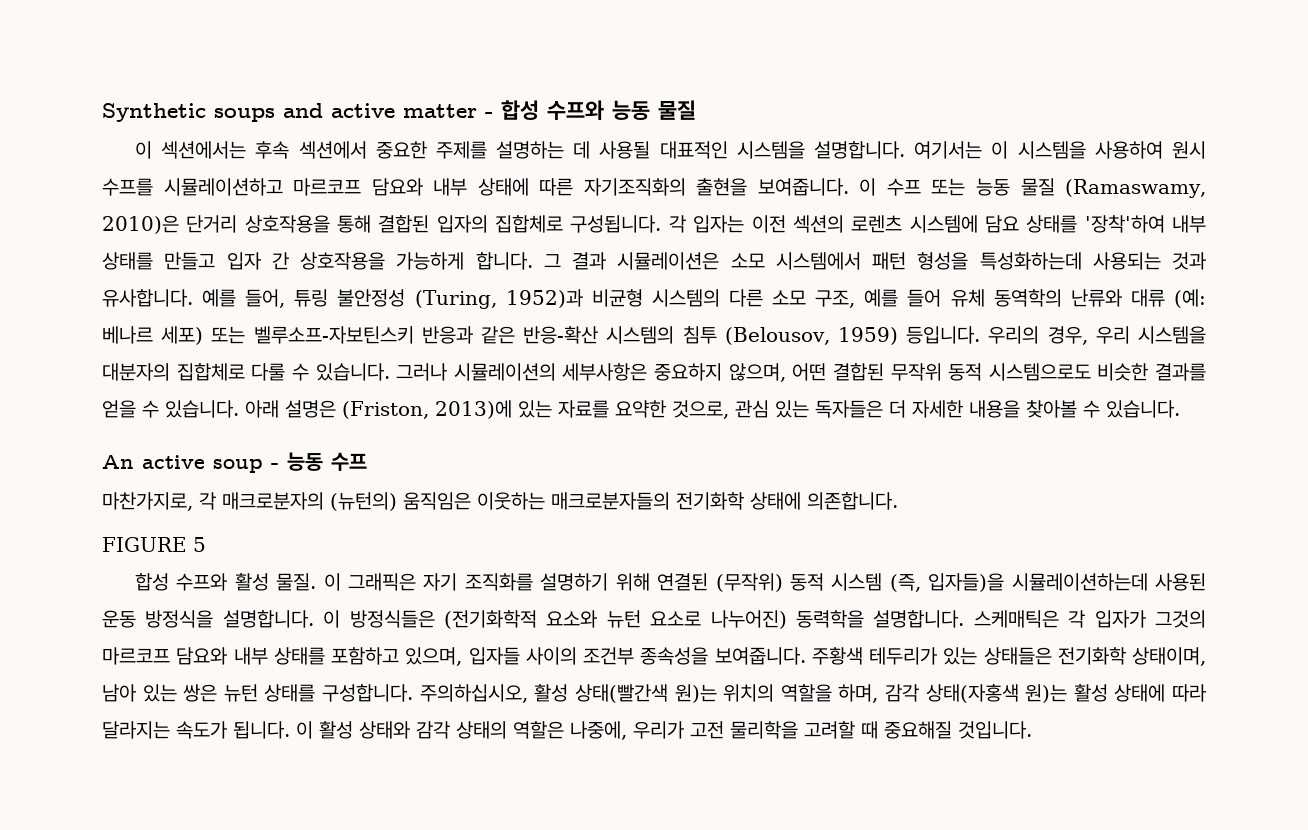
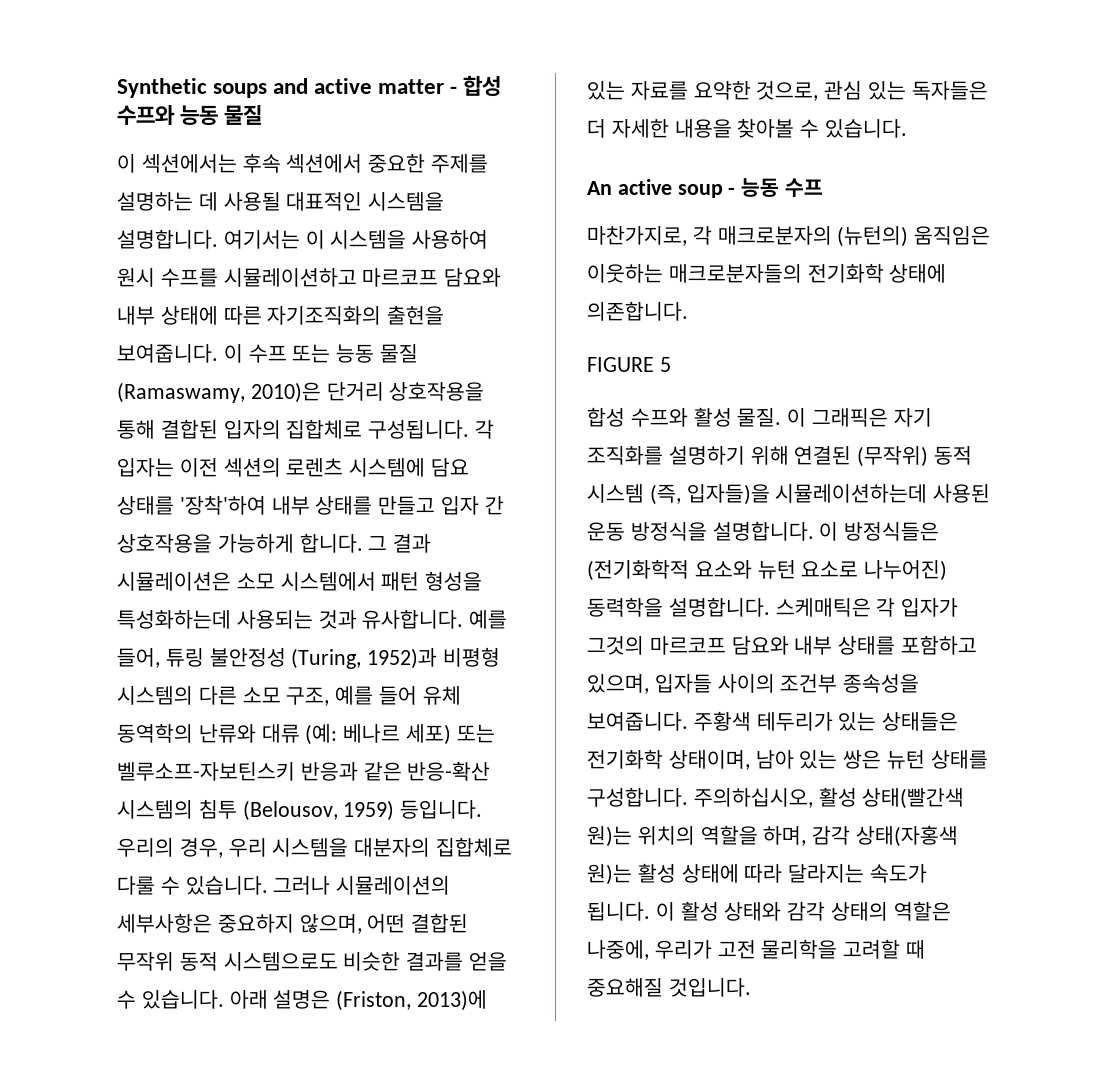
[591,289,643,307] 비균형 -> [443,647,501,667] 비평형

